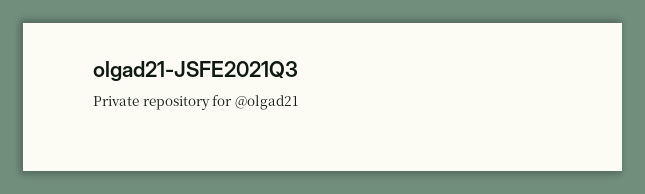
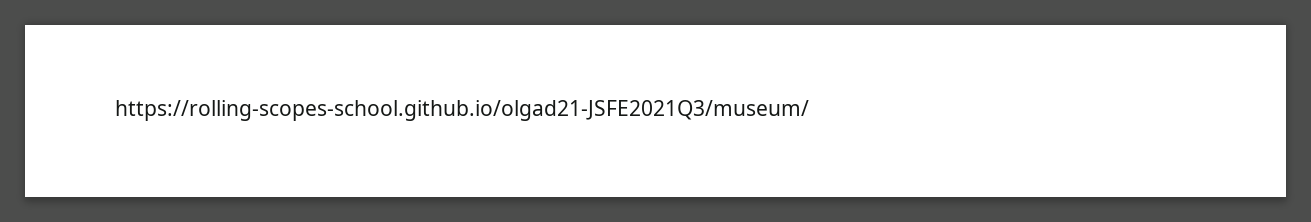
[93,61,298,81] [93,95,298,110] olgad21-JSFE2021Q3 // Private repository for @olgad21 -> [115,100,809,121] https://rolling-scopes-school.github.io/olgad21-JSFE2021Q3/museum/

